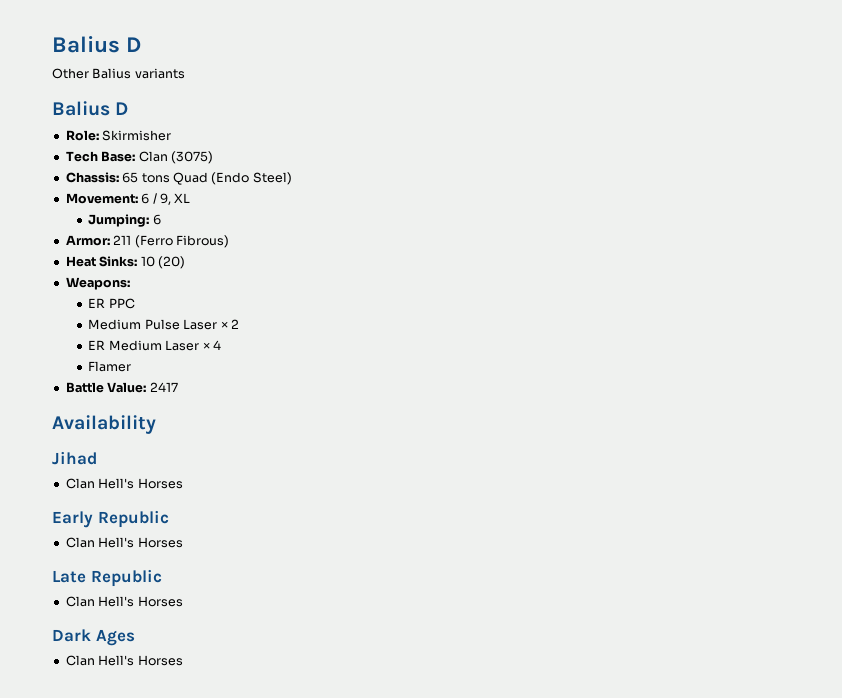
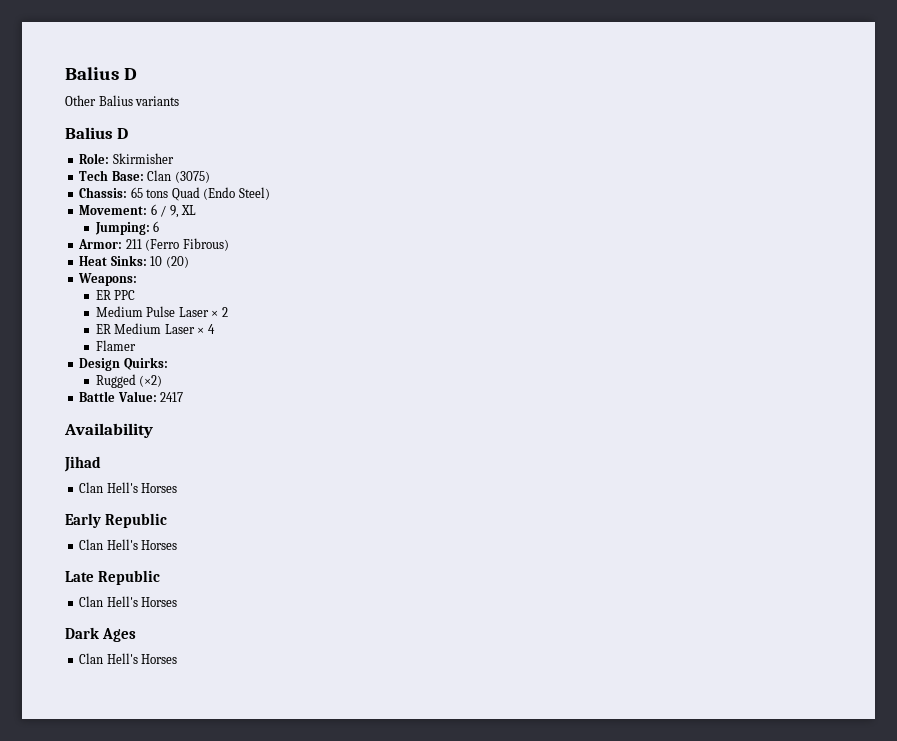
(132, 366) none -> [79,357,168,371] [95,374,163,388] // Design Quirks: // Rugged (×2)

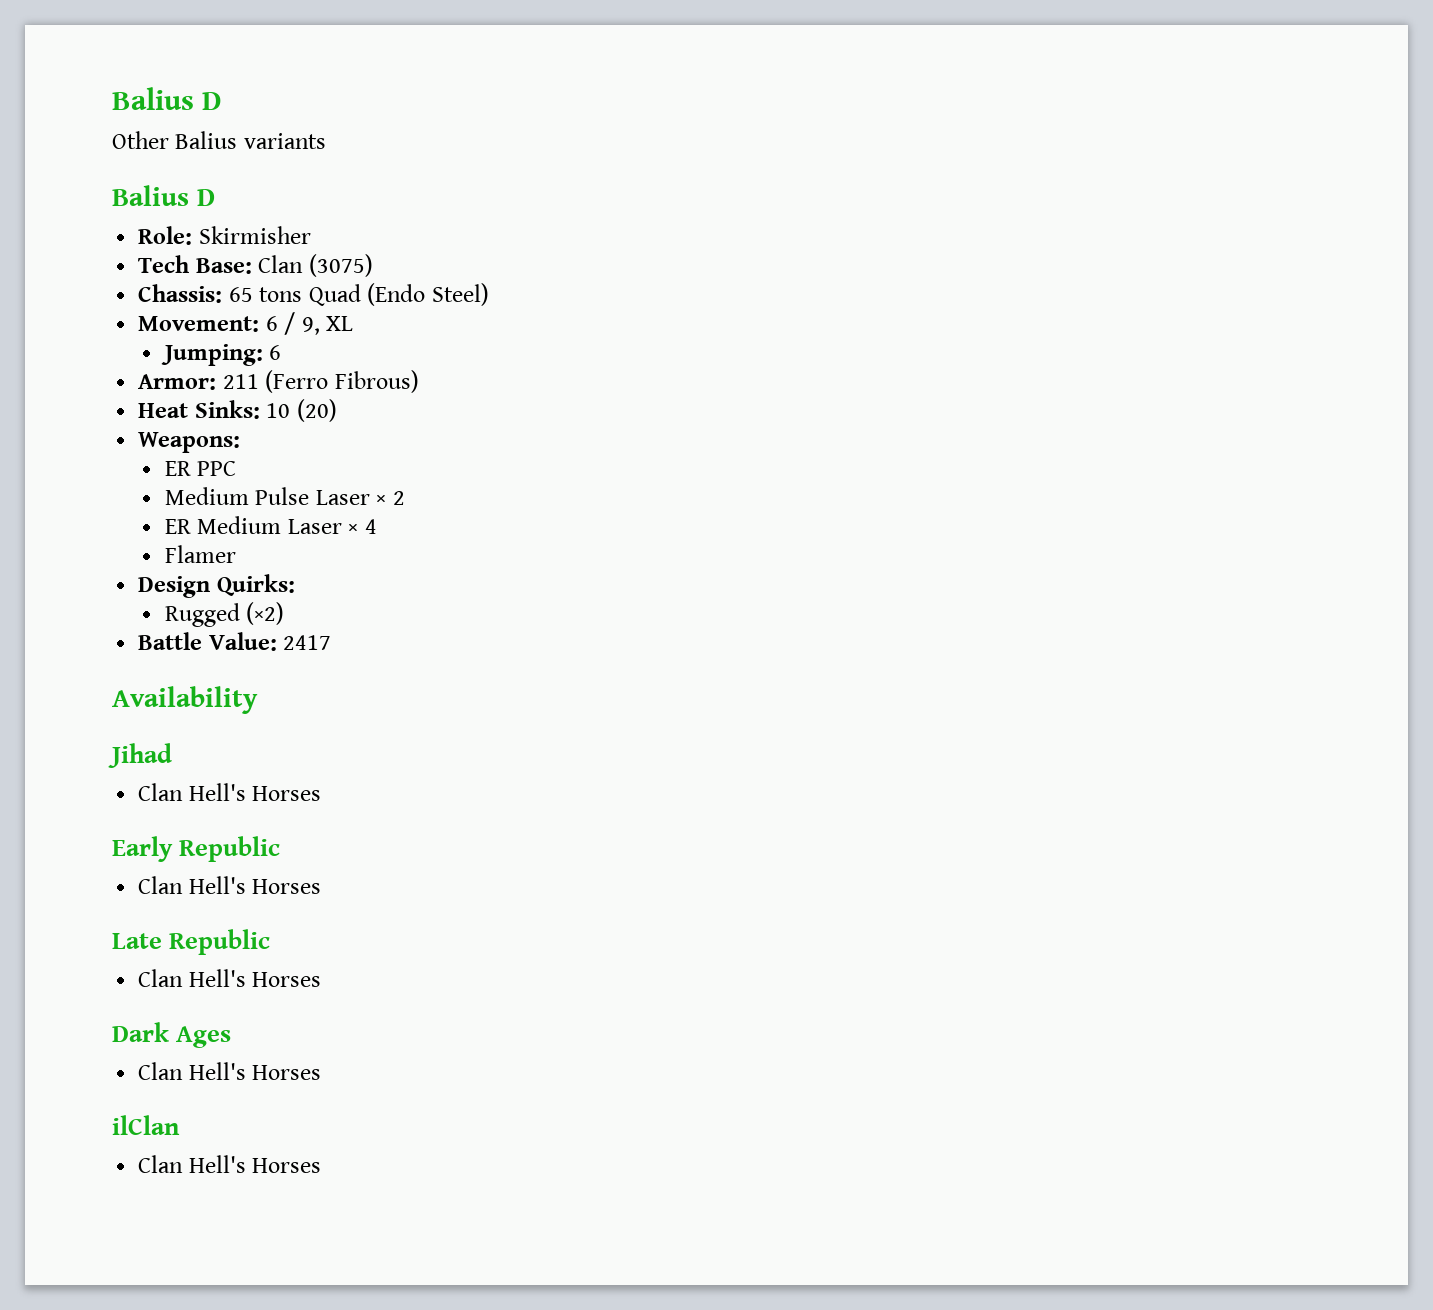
(178, 659) none -> [112,1115,180,1135] [138,1155,322,1173] // ilClan // Clan Hell's Horses

